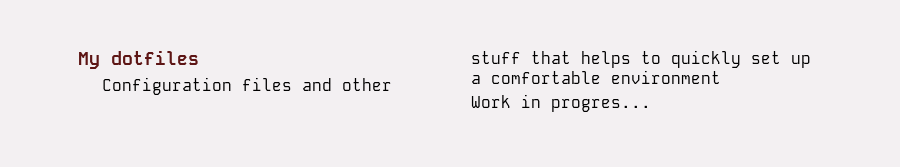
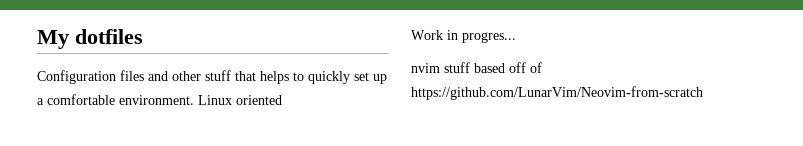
[611,70,721,84] environment -> [119,95,282,105] environment. Linux oriented
(651, 105) none -> [411,62,542,73] [411,86,703,100] // nvim stuff based off of https://github.com/LunarVim/Neovim-from-scratch

